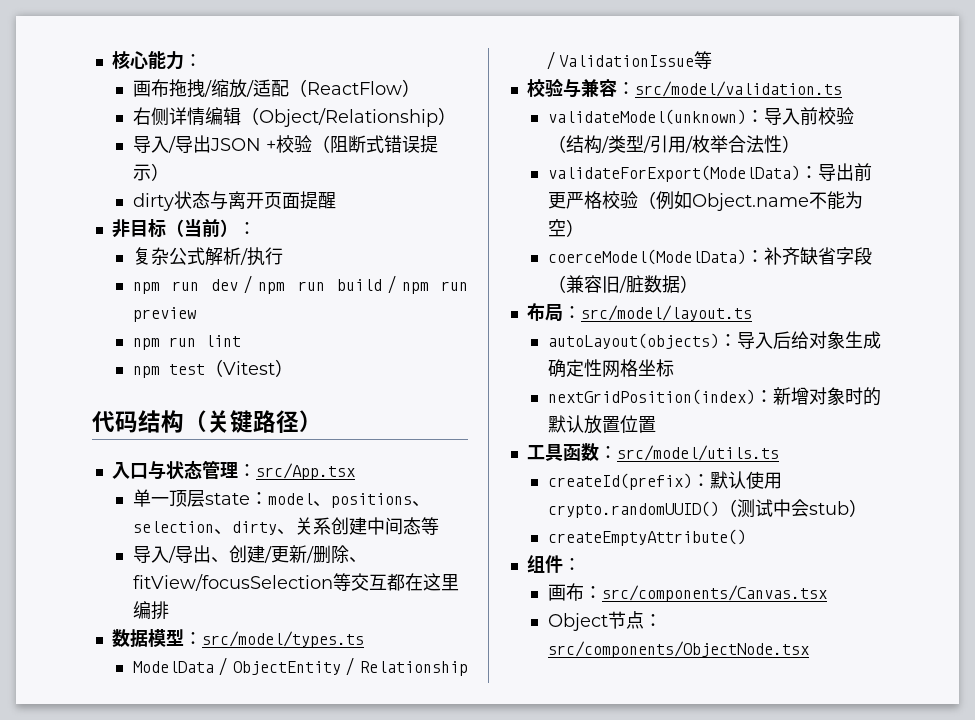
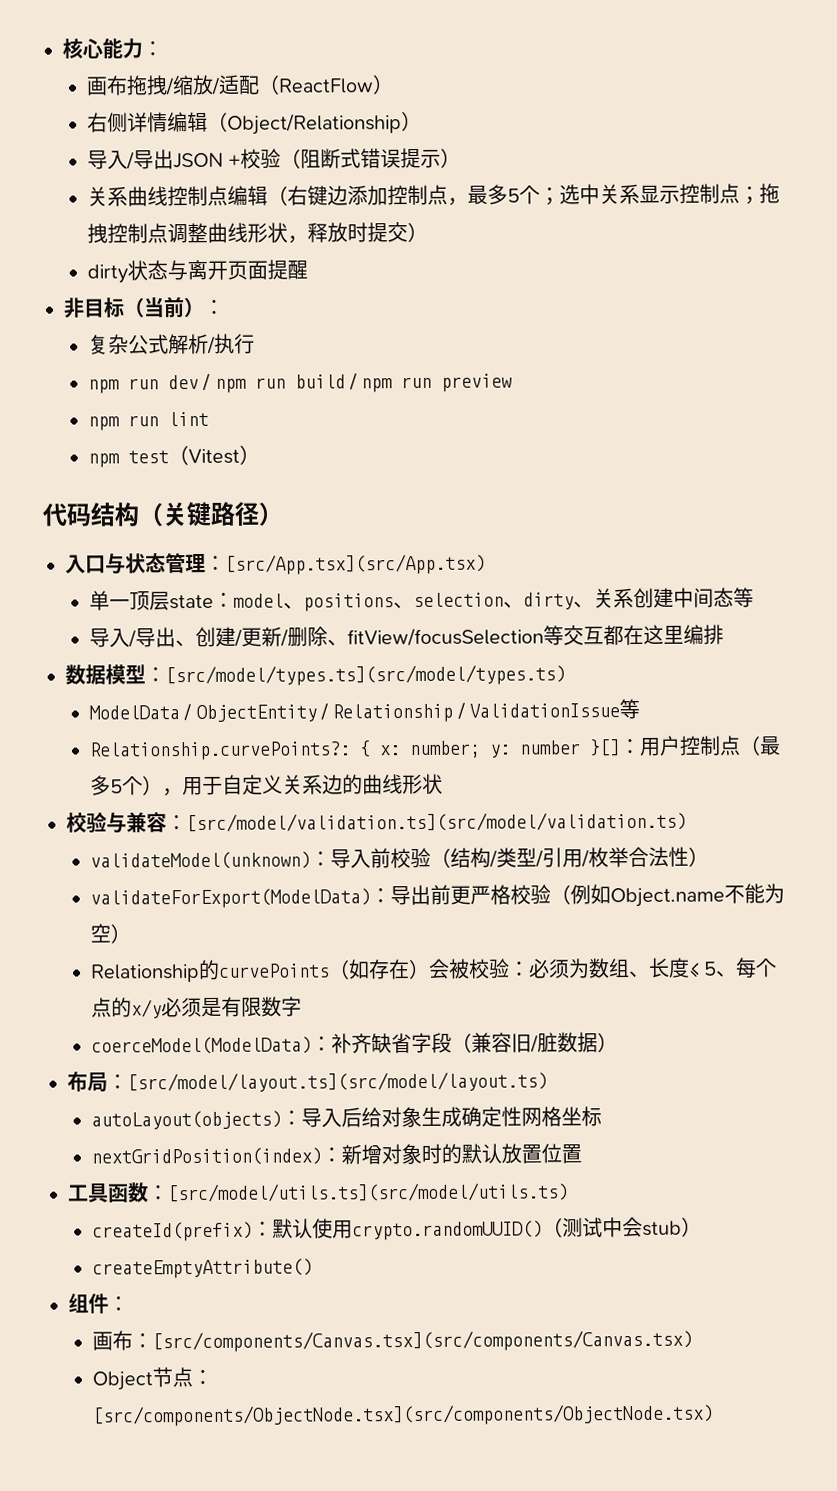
(169, 172) none -> [86,183,780,207] [86,221,428,244] // 关系曲线控制点编辑（右键边添加控制点，最多5个；选中关系显示控制点；拖拽控制点调整曲线形状，释放时提交）
[255,463,355,480] src/App.tsx -> [225,553,486,575] [src/App.tsx](src/App.tsx)
[201,631,364,648] src/model/types.ts -> [165,664,566,687] [src/model/types.ts](src/model/types.ts)
(712, 60) none -> [88,735,781,761] [89,773,443,797] // Relationship.curvePoints?: { x: number; y: number }[]：用户控制点（最多5个），用于自定义关系边的曲线形状
[634,81,842,97] src/model/validation.ts -> [186,811,687,833] [src/model/validation.ts](src/model/validation.ts)
(584, 228) none -> [89,957,778,983] [90,996,302,1019] // Relationship的curvePoints（如存在）会被校验：必须为数组、长度≤ 5、每个点的x/y必须是有限数字
[580,305,752,321] src/model/layout.ts -> [127,1071,548,1093] [src/model/layout.ts](src/model/layout.ts)
[616,445,779,461] src/model/utils.ts -> [167,1182,569,1203] [src/model/utils.ts](src/model/utils.ts)
[601,585,827,602] src/components/Canvas.tsx -> [151,1329,693,1353] [src/components/Canvas.tsx](src/components/Canvas.tsx)
[547,641,809,658] src/components/ObjectNode.tsx -> [91,1403,714,1427] [src/components/ObjectNode.tsx](src/components/ObjectNode.tsx)

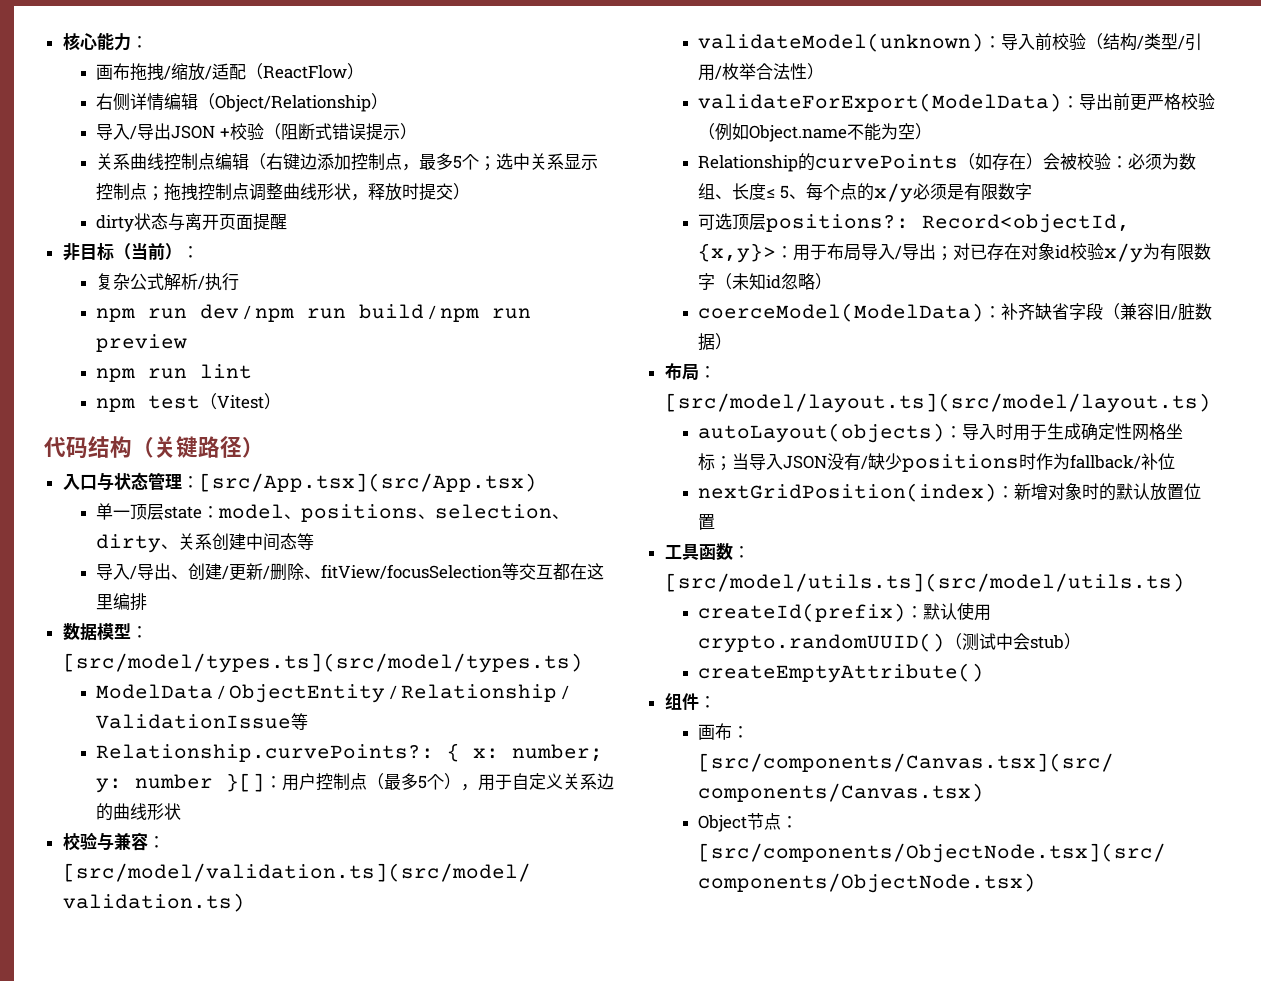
(302, 1006) none -> [698,213,1131,233] [698,243,1212,263] [698,273,833,290] // 可选顶层positions?: Record<objectId, {x,y}>：用于布局导入/导出；对已存在对象id校验x/y为有限数字（未知id忽略）
[340,1106,422,1128] 后给对象 -> [996,423,1048,441] 时用于
(602, 1116) none -> [715,453,1176,472] ；当导入JSON没有/缺少positions时作为fallback/补位

